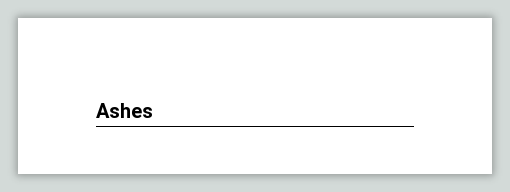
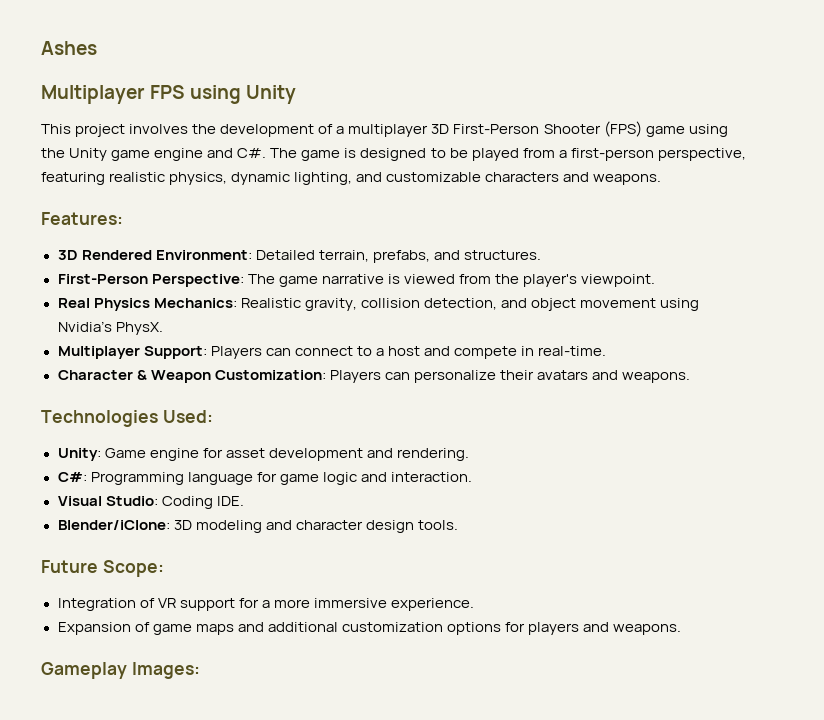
(153, 110) none -> [41,85,297,104] [41,121,728,137] [41,148,746,161] [41,172,662,185] [41,212,123,225] [57,250,541,263] [57,274,655,287] [57,298,699,311] [57,321,163,335] [57,346,607,359] [57,370,690,383] [41,410,213,427] [57,448,469,461] [57,472,472,485] [57,496,244,509] [57,520,458,533] [41,560,164,577] [57,598,474,611] [57,622,682,635] [41,662,200,679] // Multiplayer FPS using Unity // This project involves the development of a multiplayer 3D First-Person Shooter (FPS) game using the Unity game engine and C#. The game is designed to be played from a first-person perspective, featuring realistic physics, dynamic lighting, and customizable characters and weapons. // Features: // 3D Rendered Environment: Detailed terrain, prefabs, and structures. // First-Person Perspective: The game narrative is viewed from the player's viewpoint. // Real Physics Mechanics: Realistic gravity, collision detection, and object movement using Nvidia’s PhysX. // Multiplayer Support: Players can connect to a host and compete in real-time. // Character & Weapon Customization: Players can personalize their avatars and weapons. // Technologies Used: // Unity: Game engine for asset development and rendering. // C#: Programming language for game logic and interaction. // Visual Studio: Coding IDE. // Blender/iClone: 3D modeling and character design tools. // Future Scope: // Integration of VR support for a more immersive experience. // Expansion of game maps and additional customization options for players and weapons. // Gameplay Images:

